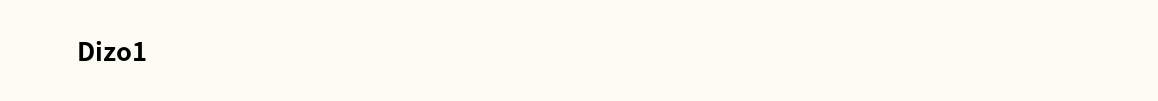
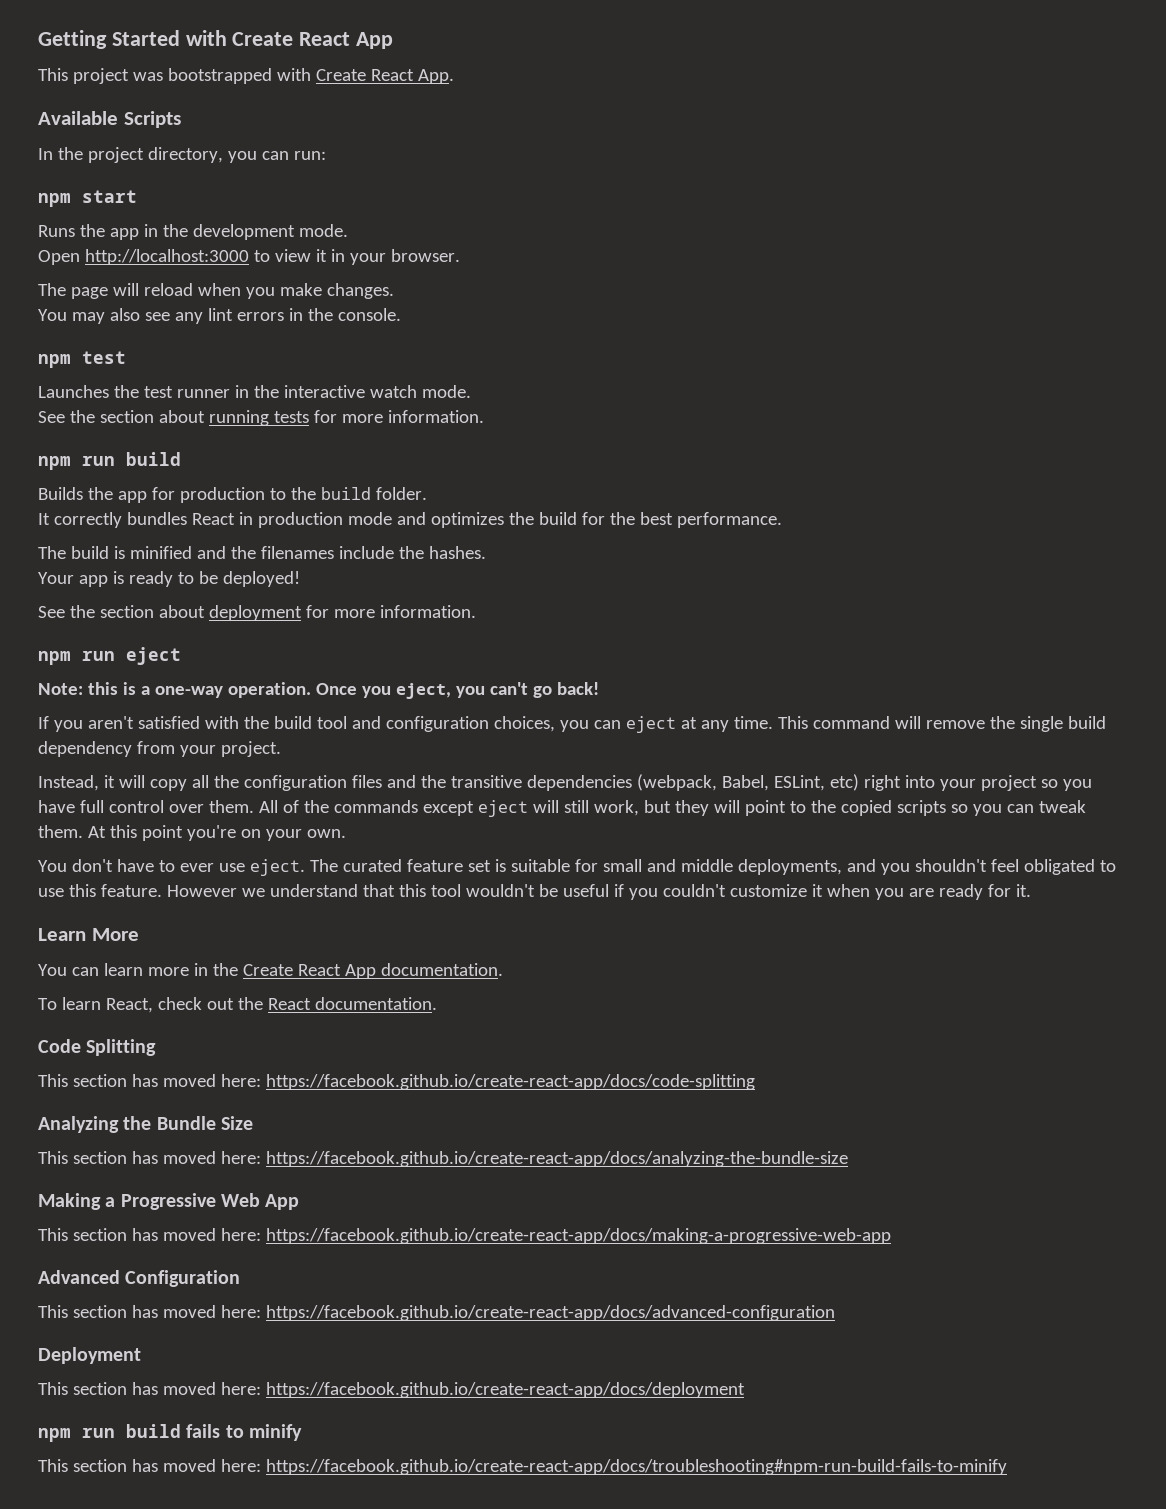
[77,40,147,61] Dizo1 -> [38,30,394,49] [38,68,454,84] [38,111,181,128] [38,147,326,163] [38,190,137,207] [38,224,348,240] [38,249,460,265] [38,283,394,299] [38,308,401,324] [38,351,126,368] [38,385,471,398] [38,410,484,426] [38,452,181,470] [38,487,427,503] [38,512,782,528] [38,546,486,559] [38,571,300,587] [38,605,476,621] [38,647,181,665] [38,682,599,699] [38,716,1106,733] [38,741,281,757] [38,774,1092,791] [38,800,1086,817] [38,825,346,841] [38,859,1116,876] [38,884,1031,900] [38,928,139,941] [38,963,503,979] [38,997,437,1013] [38,1039,157,1056] [38,1074,755,1090] [38,1116,253,1133] [38,1151,848,1167] [38,1193,300,1210] [38,1228,891,1244] [38,1270,241,1287] [38,1305,835,1321] [38,1347,141,1364] [38,1382,745,1398] [38,1424,302,1442] [38,1459,1007,1475] Getting Started with Create React App // This project was bootstrapped with Create React App. // Available Scripts // In the project directory, you can run: // npm start // Runs the app in the development mode. // Open http://localhost:3000 to view it in your browser. // The page will reload when you make changes. // You may also see any lint errors in the console. // npm test // Launches the test runner in the interactive watch mode. // See the section about running tests for more information. // npm run build // Builds the app for production to the build folder. // It correctly bundles React in production mode and optimizes the build for the best performance. // The build is minified and the filenames include the hashes. // Your app is ready to be deployed! // See the section about deployment for more information. // npm run eject // Note: this is a one-way operation. Once you eject, you can't go back! // If you aren't satisfied with the build tool and configuration choices, you can eject at any time. This command will remove the single build dependency from your project. // Instead, it will copy all the configuration files and the transitive dependencies (webpack, Babel, ESLint, etc) right into your project so you have full control over them. All of the commands except eject will still work, but they will point to the copied scripts so you can tweak them. At this point you're on your own. // You don't have to ever use eject. The curated feature set is suitable for small and middle deployments, and you shouldn't feel obligated to use this feature. However we understand that this tool wouldn't be useful if you couldn't customize it when you are ready for it. // Learn More // You can learn more in the Create React App documentation. // To learn React, check out the React documentation. // Code Splitting // This section has moved here: https://facebook.github.io/create-react-app/docs/code-splitting // Analyzing the Bundle Size // This section has moved here: https://facebook.github.io/create-react-app/docs/analyzing-the-bundle-size // Making a Progressive Web App // This section has moved here: https://facebook.github.io/create-react-app/docs/making-a-progressive-web-app // Advanced Configuration // This section has moved here: https://facebook.github.io/create-react-app/docs/advanced-configuration // Deployment // This section has moved here: https://facebook.github.io/create-react-app/docs/deployment // npm run build fails to minify // This section has moved here: https://facebook.github.io/create-react-app/docs/troubleshooting#npm-run-build-fails-to-minify

